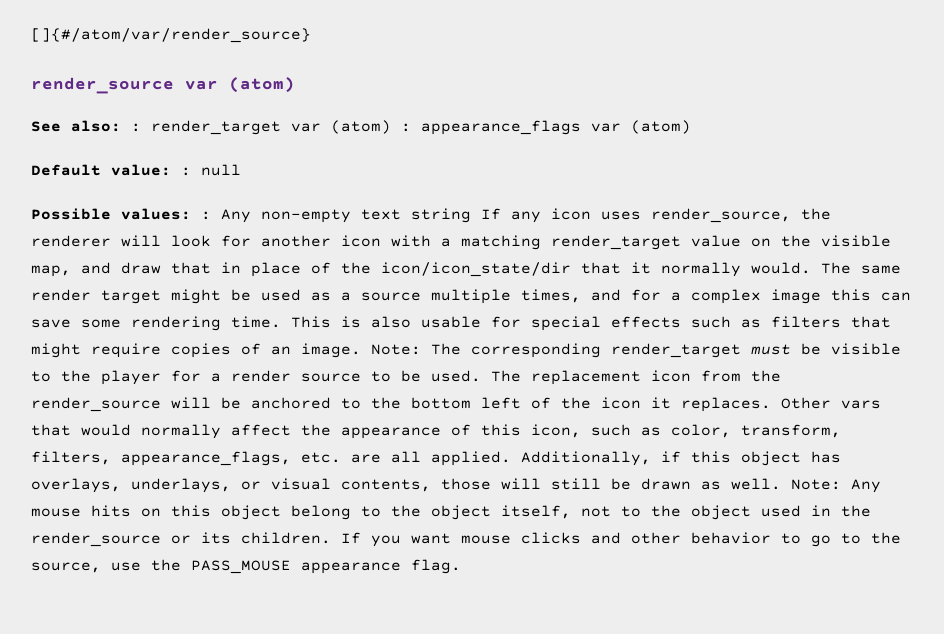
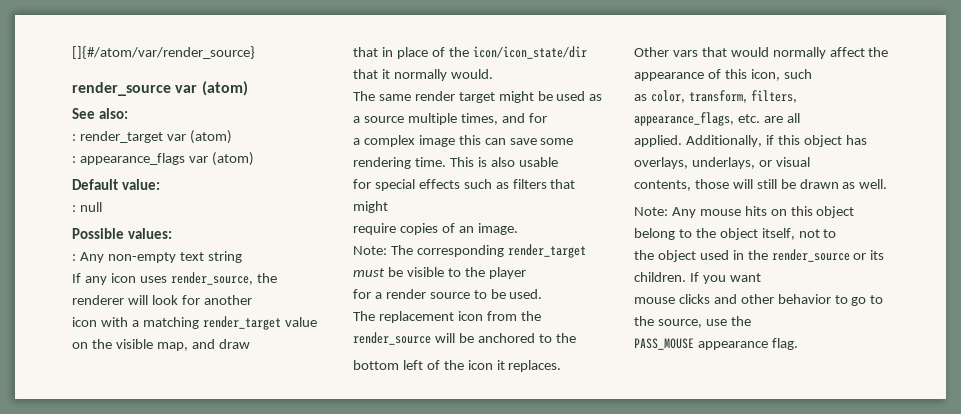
(121, 126) none -> (128, 113) //
(391, 127) none -> (232, 137) //
(171, 170) none -> (160, 184) //
(191, 214) none -> (172, 233) //
(471, 215) none -> (242, 257) //
(331, 241) none -> (252, 300) //
(161, 268) none -> (250, 344) //
(811, 268) none -> (493, 74) //
(661, 295) none -> (547, 118) //
(481, 322) none -> (558, 162) //
(81, 350) none -> (388, 207) //
(361, 350) none -> (518, 229) //
(161, 377) none -> (526, 273) //
(481, 376) none -> (543, 294) //
(401, 403) none -> (576, 338) //
(771, 404) none -> (562, 366) //
(631, 430) none -> (812, 74) //
(421, 457) none -> (800, 118) //
(331, 484) none -> (810, 162) //
(781, 484) none -> (888, 184) //
(641, 511) none -> (837, 233) //
(451, 538) none -> (761, 277) //
(181, 565) none -> (751, 321) //

